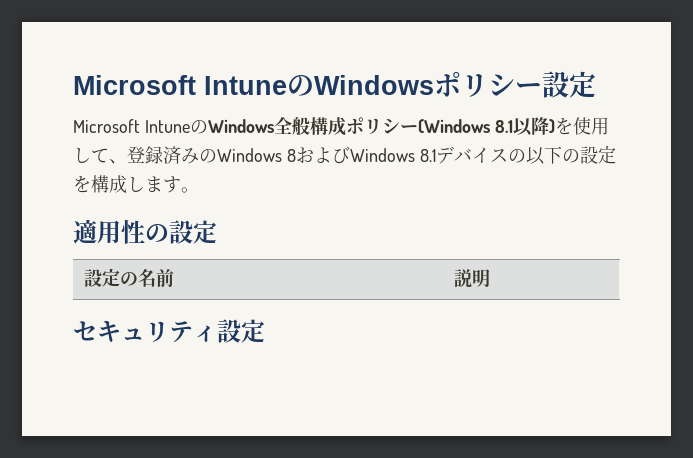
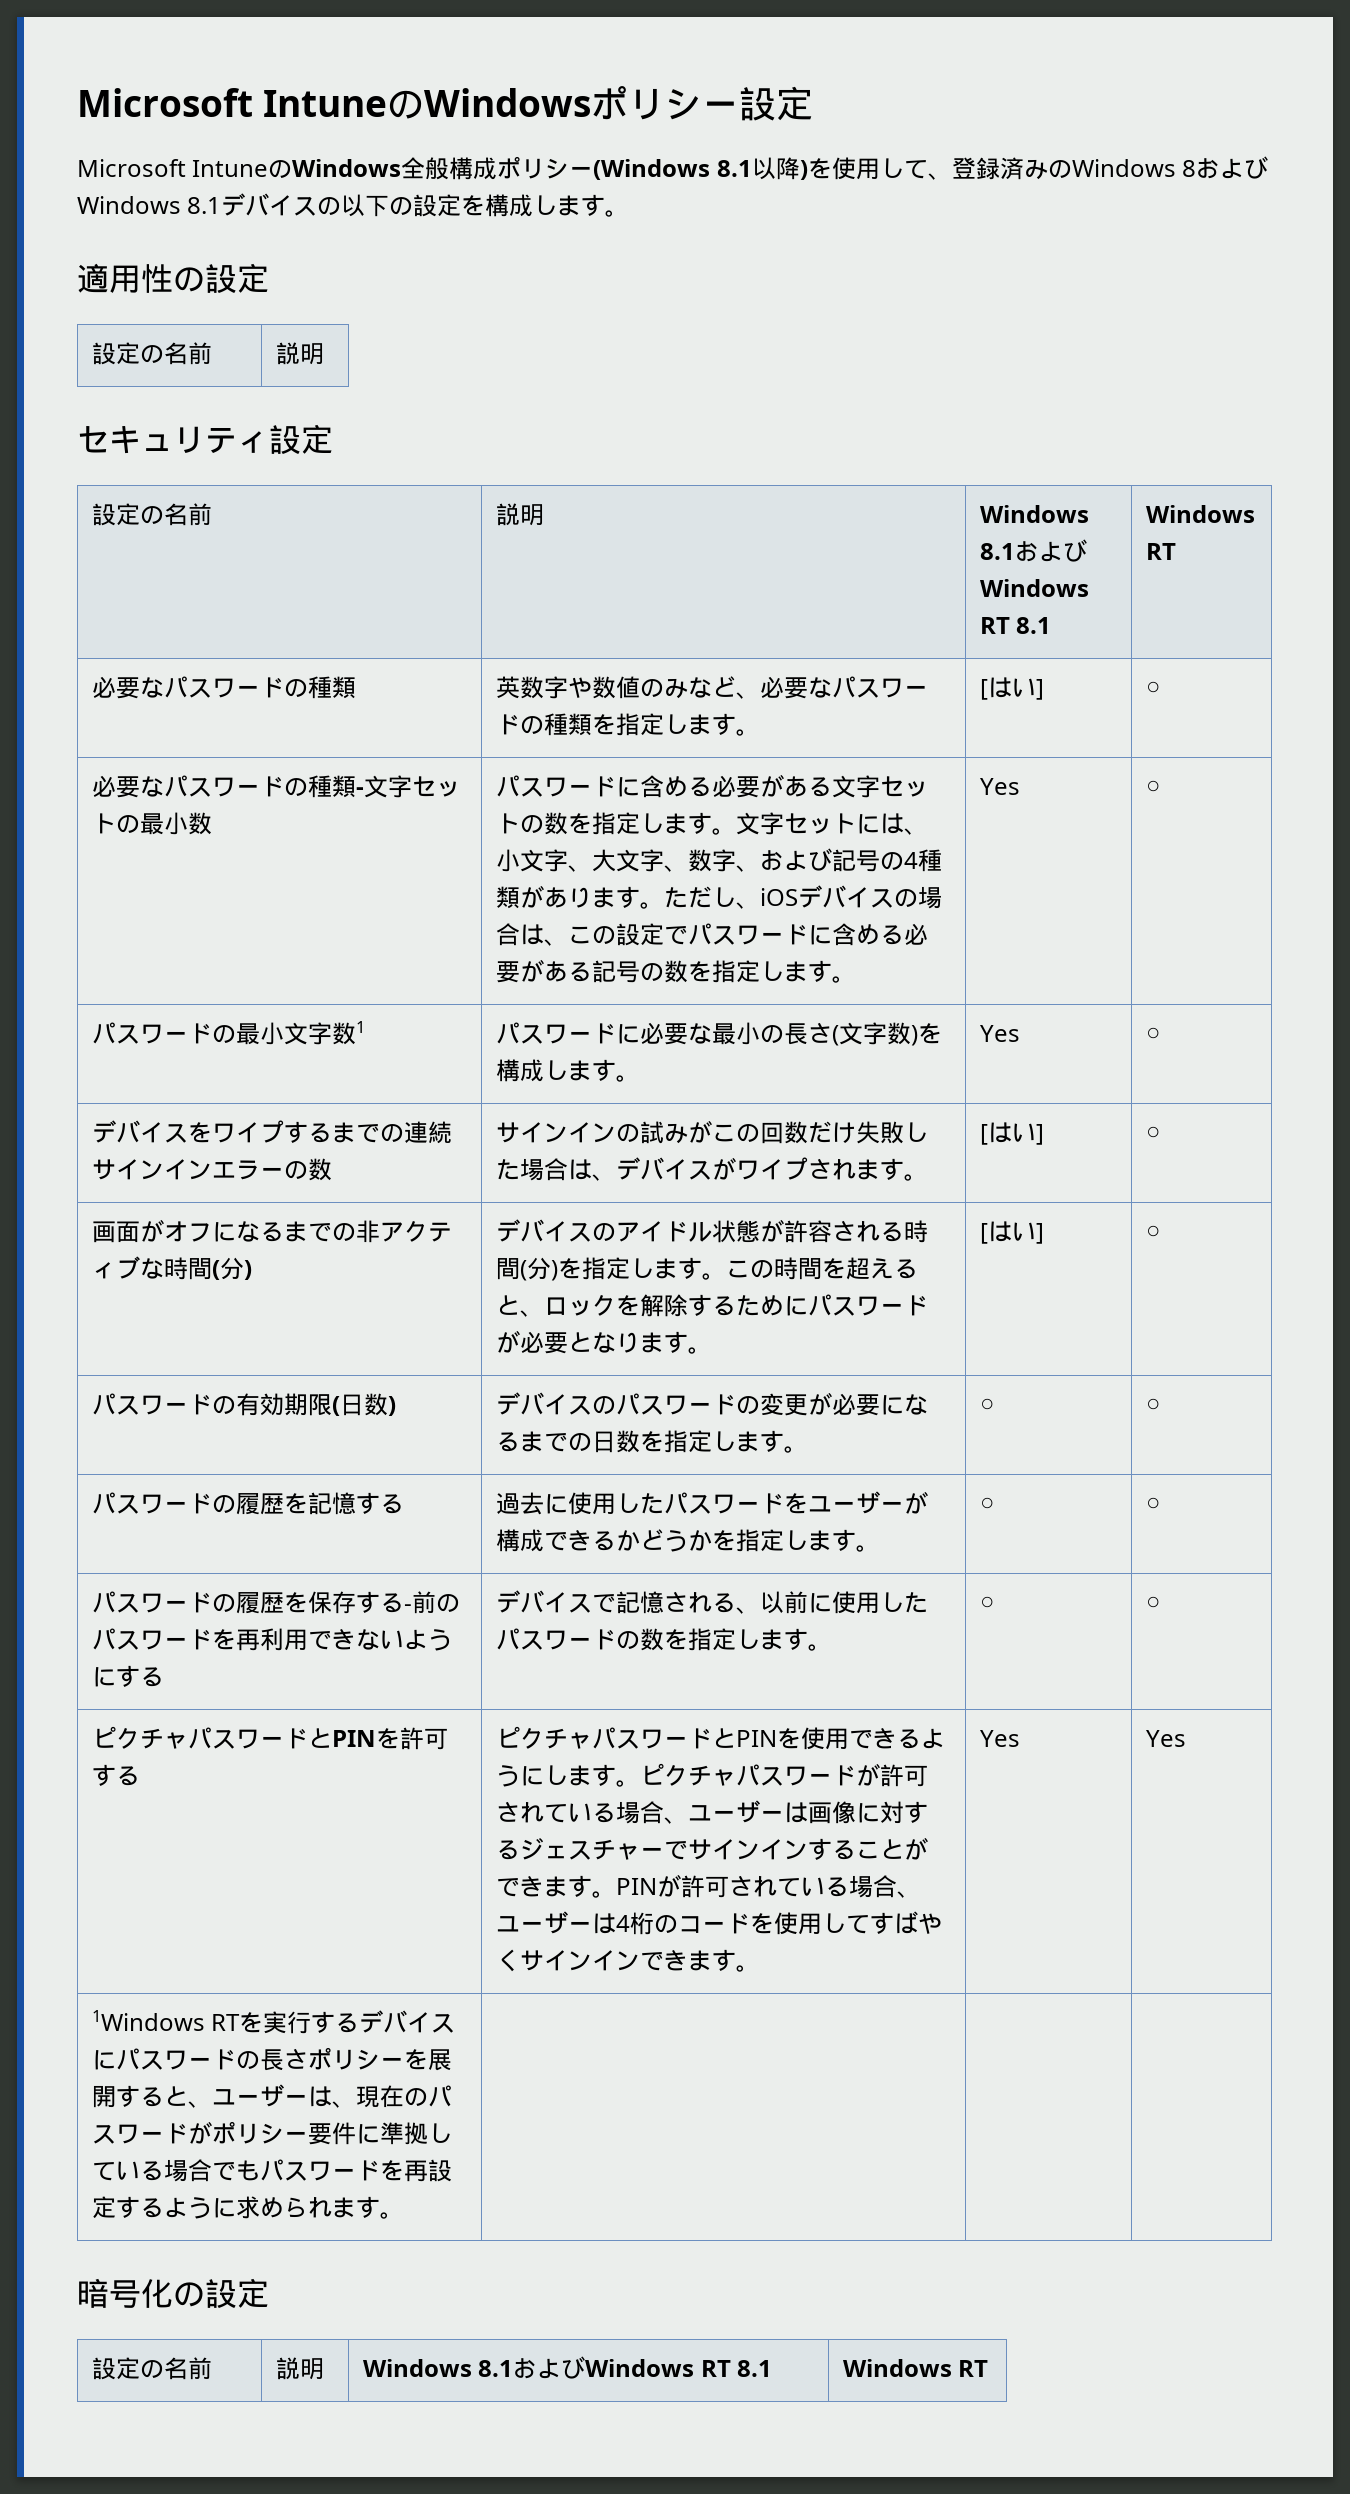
(265, 331) none -> [92,503,213,526] [496,503,545,526] [980,505,1090,523] [980,539,1088,562] [980,579,1090,597] [980,617,1052,634] [1146,505,1256,523] [1146,543,1177,560] [92,676,357,699] [496,676,929,699] [496,713,761,736] [980,677,1045,700] [1146,681,1161,696] [92,775,461,798] [92,812,213,835] [496,774,929,798] [496,812,929,835] [496,848,943,872] [496,885,943,909] [496,923,929,946] [496,959,857,983] [980,778,1021,795] [1146,780,1161,795] [92,1021,366,1045] [496,1022,943,1046] [496,1059,641,1082] [980,1025,1021,1042] [1146,1027,1161,1042] [92,1120,453,1144] [92,1158,333,1181] [496,1120,929,1144] [496,1157,929,1181] [980,1122,1045,1145] [1146,1126,1161,1141] [92,1219,453,1243] [92,1256,253,1280] [496,1219,929,1243] [496,1257,919,1281] [496,1294,929,1317] [496,1330,713,1354] [980,1221,1045,1244] [1146,1225,1161,1240] [92,1393,397,1416] [496,1392,929,1416] [496,1430,809,1453] [980,1398,995,1413] [1146,1398,1161,1413] [92,1492,405,1515] [496,1491,929,1515] [496,1529,881,1552] [980,1497,995,1512] [1146,1497,1161,1512] [92,1591,461,1614] [92,1628,453,1651] [92,1665,165,1687] [496,1590,929,1614] [496,1628,833,1651] [980,1596,995,1611] [1146,1596,1161,1611] [92,1726,449,1750] [92,1764,141,1786] [496,1726,946,1750] [496,1763,929,1787] [496,1800,929,1824] [496,1837,929,1860] [496,1874,922,1898] [496,1911,943,1935] [496,1949,761,1972] [980,1730,1021,1747] [1146,1730,1187,1747] [92,2010,456,2034] [92,2047,453,2071] [92,2084,453,2108] [92,2121,453,2145] [92,2159,453,2182] [92,2196,405,2219] [77,2278,269,2308] [92,2357,213,2380] [276,2357,325,2380] [363,2356,773,2379] [843,2359,989,2377] // 設定の名前 | 説明 | Windows 8.1およびWindows RT 8.1 | Windows RT // 必要なパスワードの種類 | 英数字や数値のみなど、必要なパスワードの種類を指定します。 | [はい] | ○ // 必要なパスワードの種類-文字セットの最小数 | パスワードに含める必要がある文字セットの数を指定します。文字セットには、小文字、大文字、数字、および記号の4種類があります。ただし、iOSデバイスの場合は、この設定でパスワードに含める必要がある記号の数を指定します。 | Yes | ○ // パスワードの最小文字数1 | パスワードに必要な最小の長さ(文字数)を構成します。 | Yes | ○ // デバイスをワイプするまでの連続サインインエラーの数 | サインインの試みがこの回数だけ失敗した場合は、デバイスがワイプされます。 | [はい] | ○ // 画面がオフになるまでの非アクティブな時間(分) | デバイスのアイドル状態が許容される時間(分)を指定します。この時間を超えると、ロックを解除するためにパスワードが必要となります。 | [はい] | ○ // パスワードの有効期限(日数) | デバイスのパスワードの変更が必要になるまでの日数を指定します。 | ○ | ○ // パスワードの履歴を記憶する | 過去に使用したパスワードをユーザーが構成できるかどうかを指定します。 | ○ | ○ // パスワードの履歴を保存する-前のパスワードを再利用できないようにする | デバイスで記憶される、以前に使用したパスワードの数を指定します。 | ○ | ○ // ピクチャパスワードとPINを許可する | ピクチャパスワードとPINを使用できるようにします。ピクチャパスワードが許可されている場合、ユーザーは画像に対するジェスチャーでサインインすることができます。PINが許可されている場合、ユーザーは4桁のコードを使用してすばやくサインインできます。 | Yes | Yes // 1Windows RTを実行するデバイスにパスワードの長さポリシーを展開すると、ユーザーは、現在のパスワードがポリシー要件に準拠している場合でもパスワードを再設定するように求められます。 | | | // 暗号化の設定 // 設定の名前 | 説明 | Windows 8.1およびWindows RT 8.1 | Windows RT

